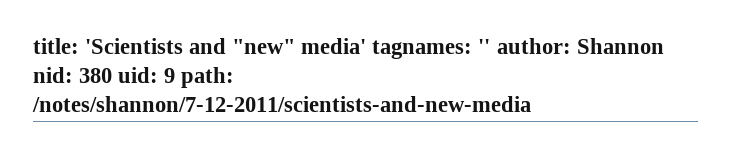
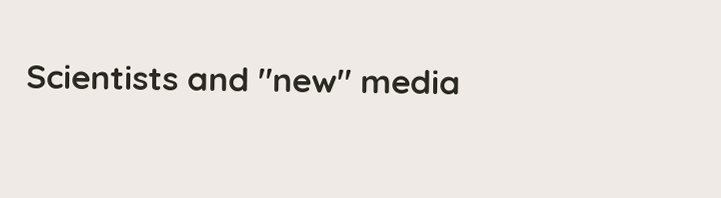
[33,38,664,59] [33,67,235,88] [32,96,531,112] title: 'Scientists and "new" media' tagnames: '' author: Shannon nid: 380 uid: 9 path: /notes/shannon/7-12-2011/scientists-and-new-media -> [26,64,462,95] Scientists and "new" media

